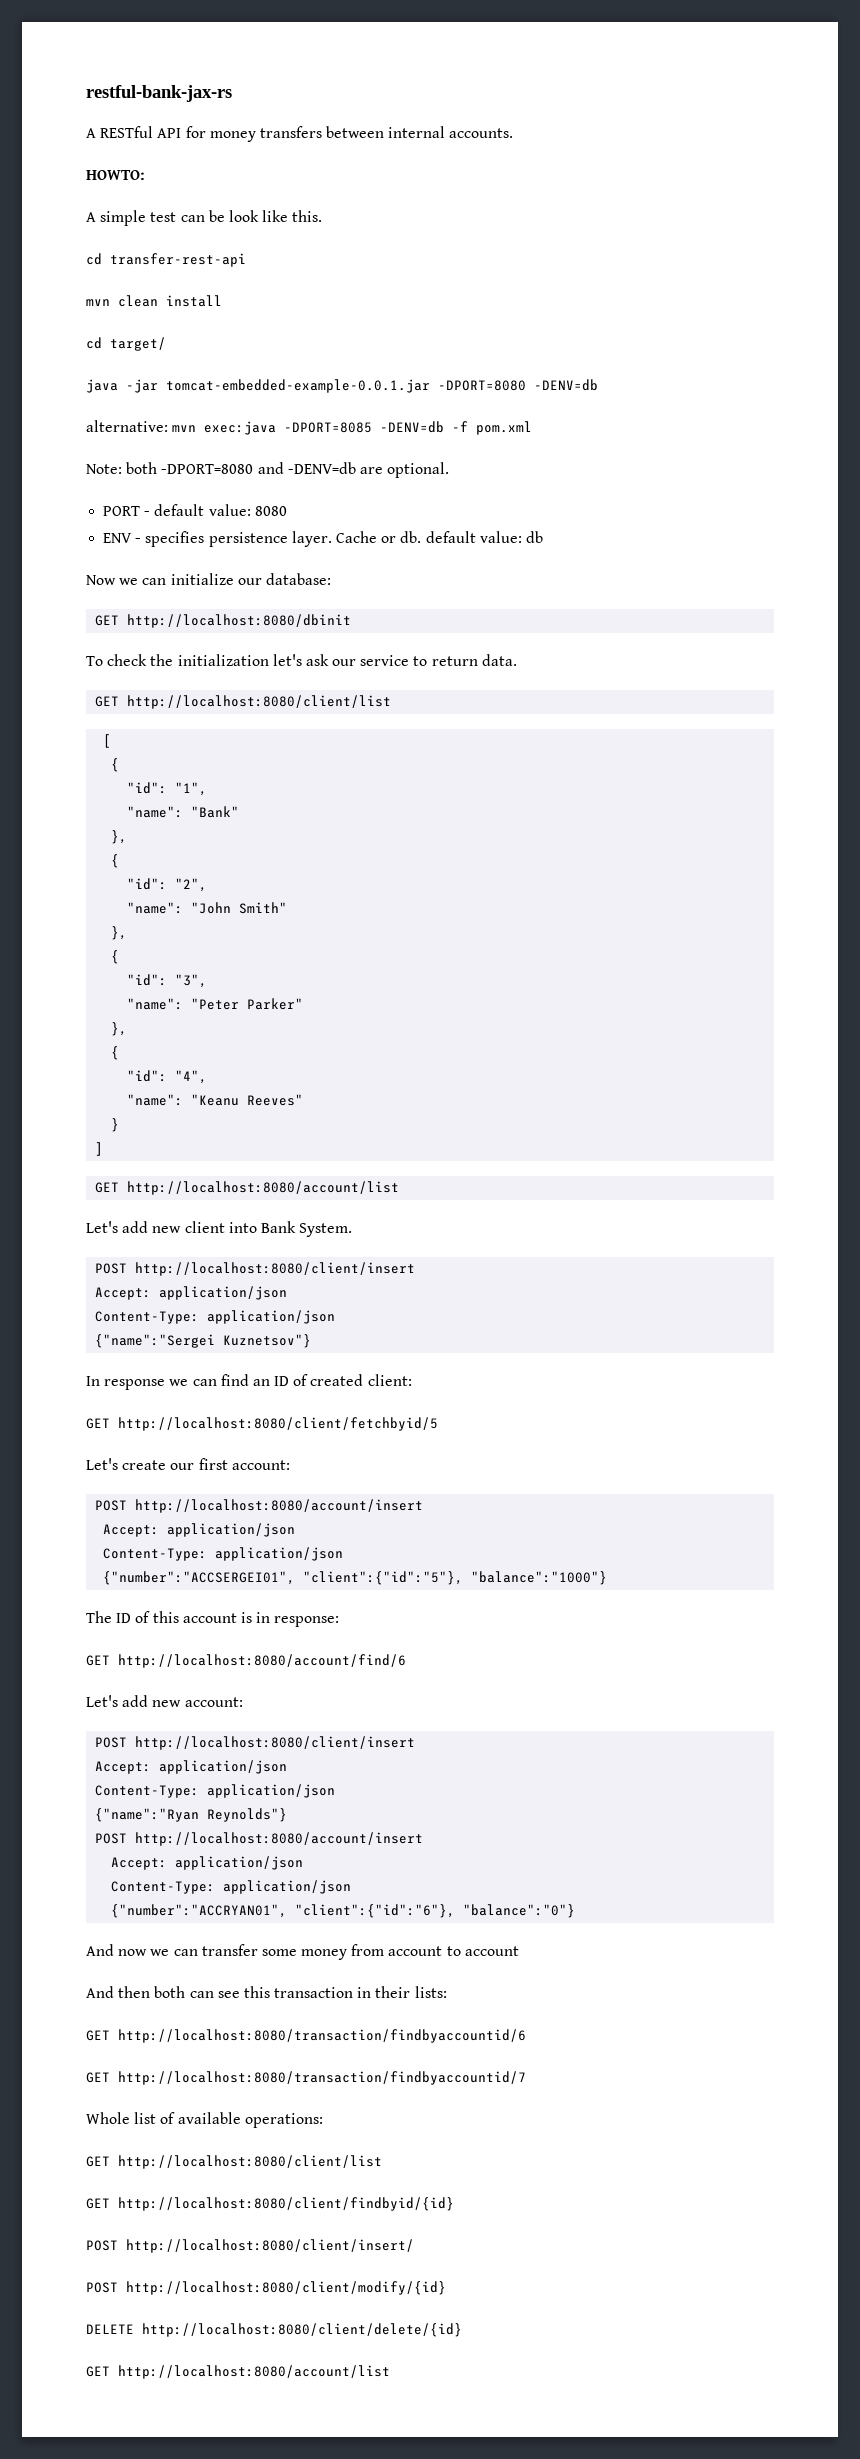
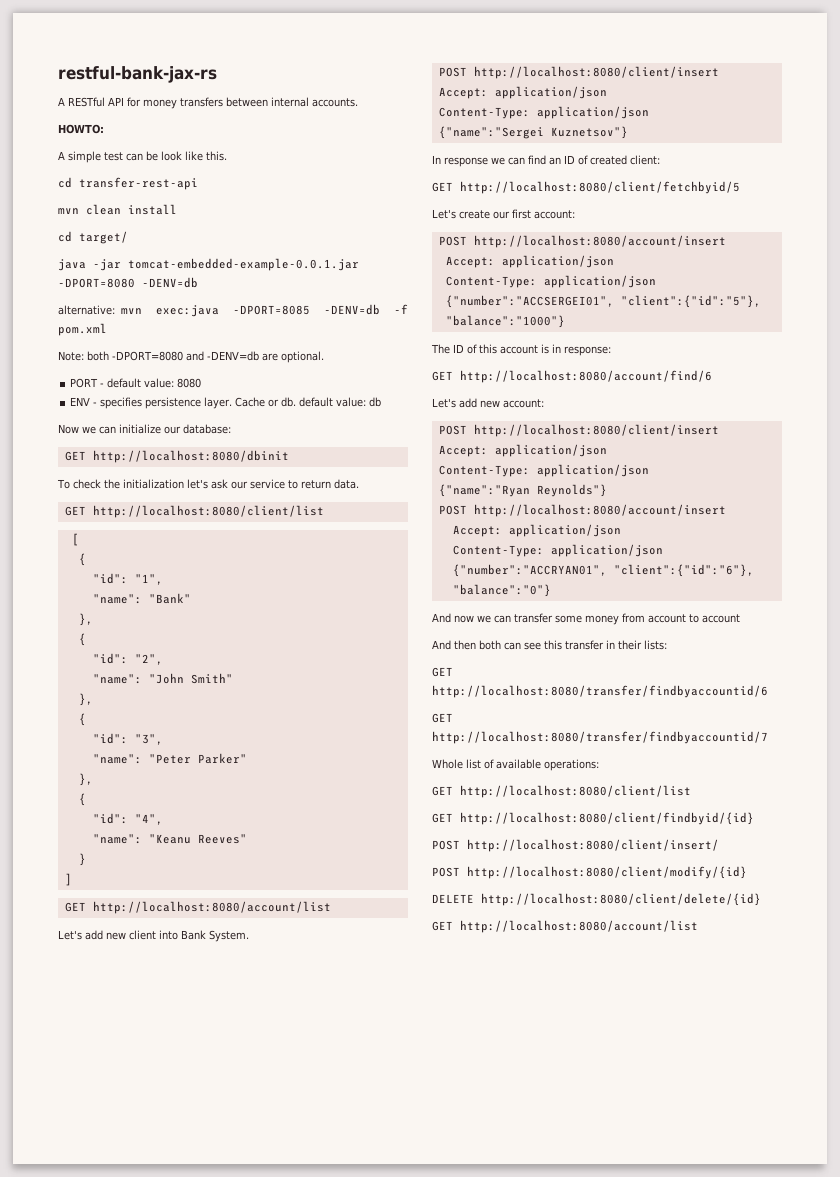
[274,1987,354,1998] transaction -> [565,640,604,650] transfer
[118,2029,526,2043] [86,2071,526,2085] http://localhost:8080/transaction/findbyaccountid/6 // GET http://localhost:8080/transaction/findbyaccountid/7 -> [432,685,768,698] [432,713,453,723] [432,731,768,744] http://localhost:8080/transfer/findbyaccountid/6 // GET http://localhost:8080/transfer/findbyaccountid/7

